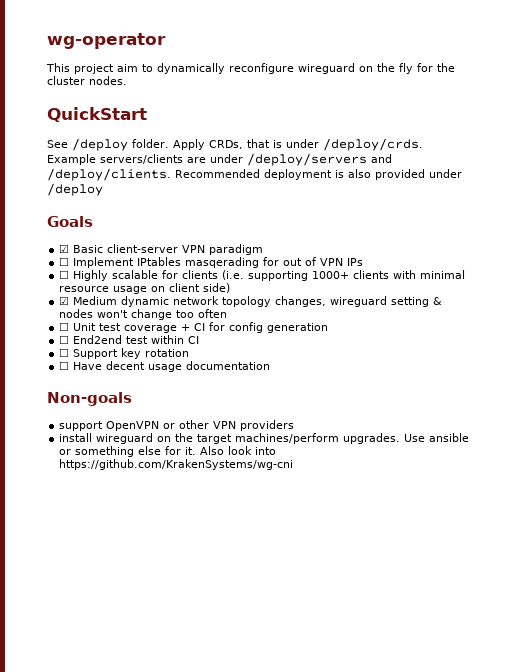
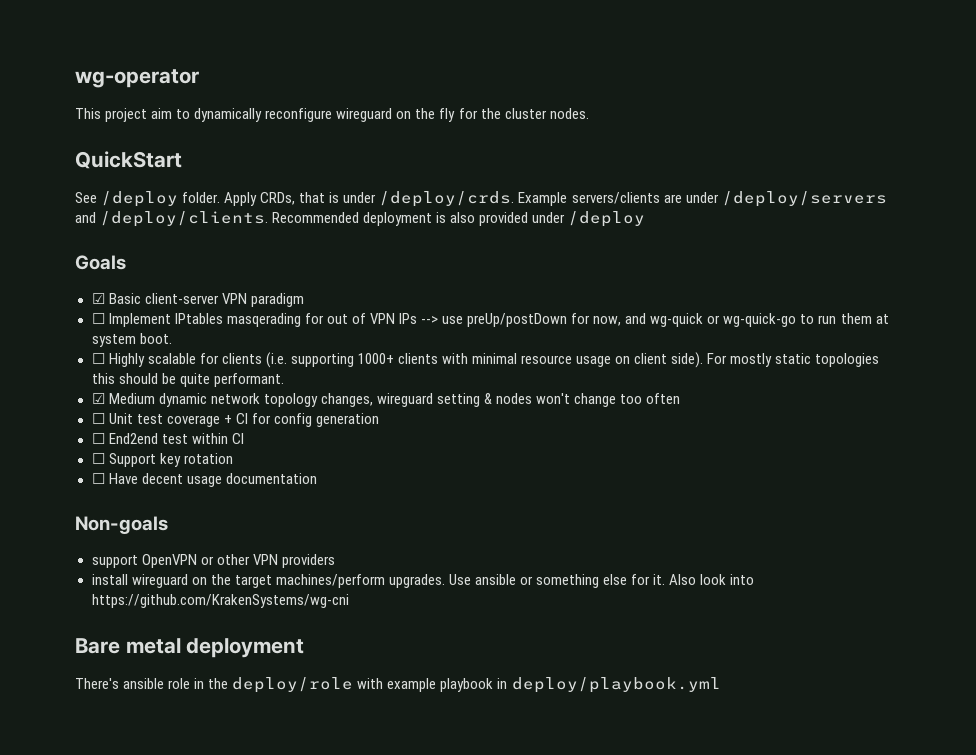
(364, 262) none -> [420,313,889,327] [91,333,172,347] --> use preUp/postDown for now, and wg-quick or wg-quick-go to run them at system boot.
[203,283,231,293] side) -> [671,352,880,368] [91,373,284,387] side). For mostly static topologies this should be quite performant.
(294, 464) none -> [75,638,305,658] [75,677,721,693] // Bare metal deployment // There's ansible role in the deploy/role with example playbook in deploy/playbook.yml

